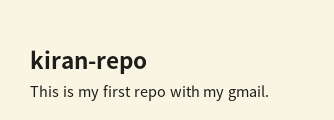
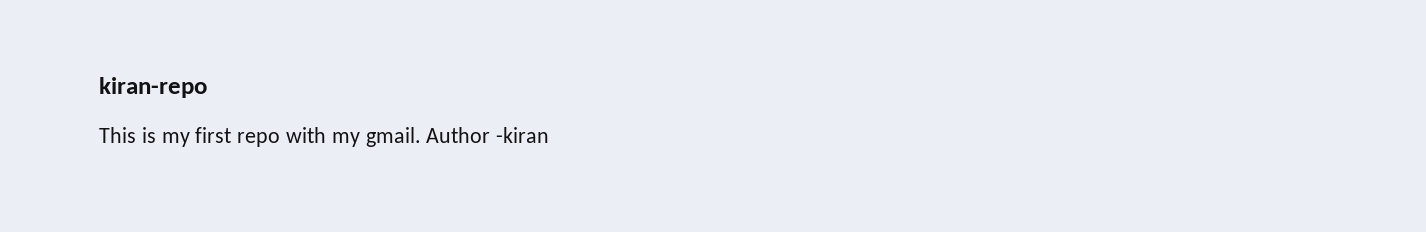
(270, 93) none -> [426,127,550,143] Author -kiran

